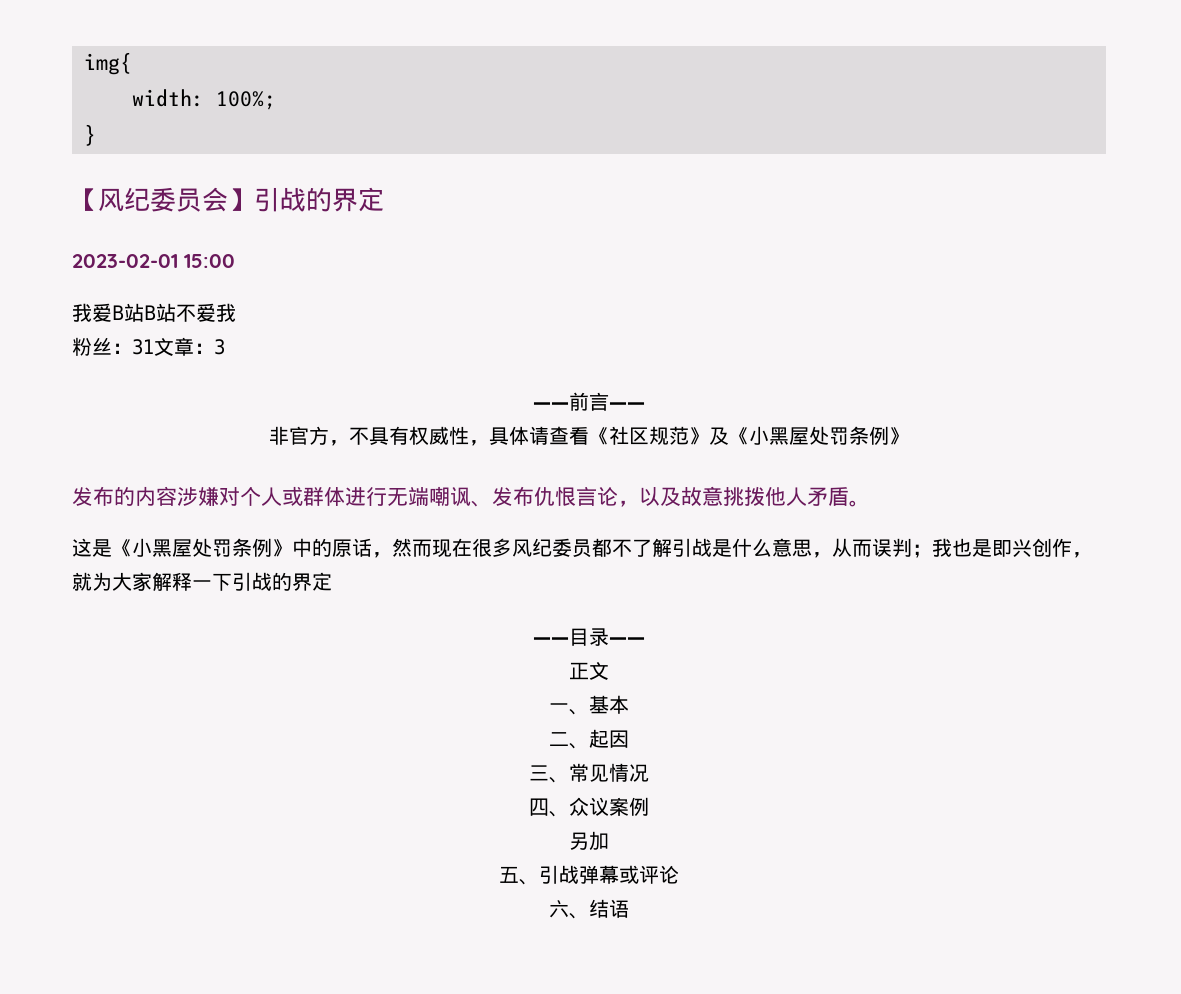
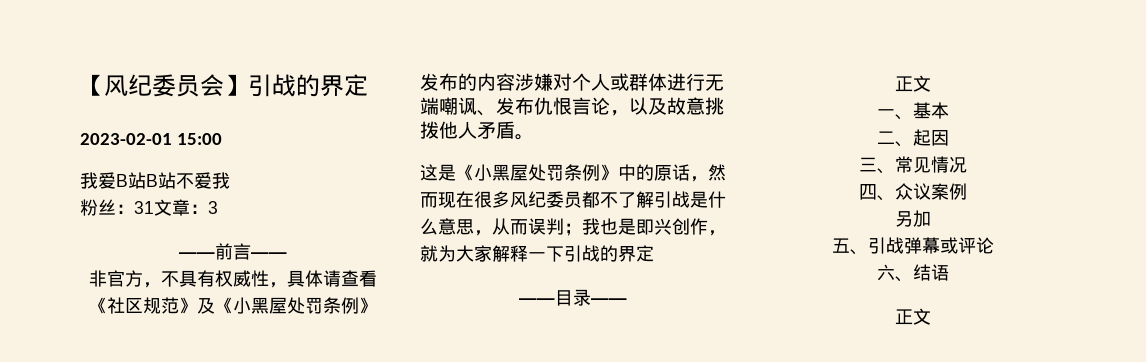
[84,52,132,75] [132,89,276,110] [84,124,96,146] img{ // width: 100%; // } // -> (80, 85) none
(629, 908) none -> [895,308,931,325] // 正文

